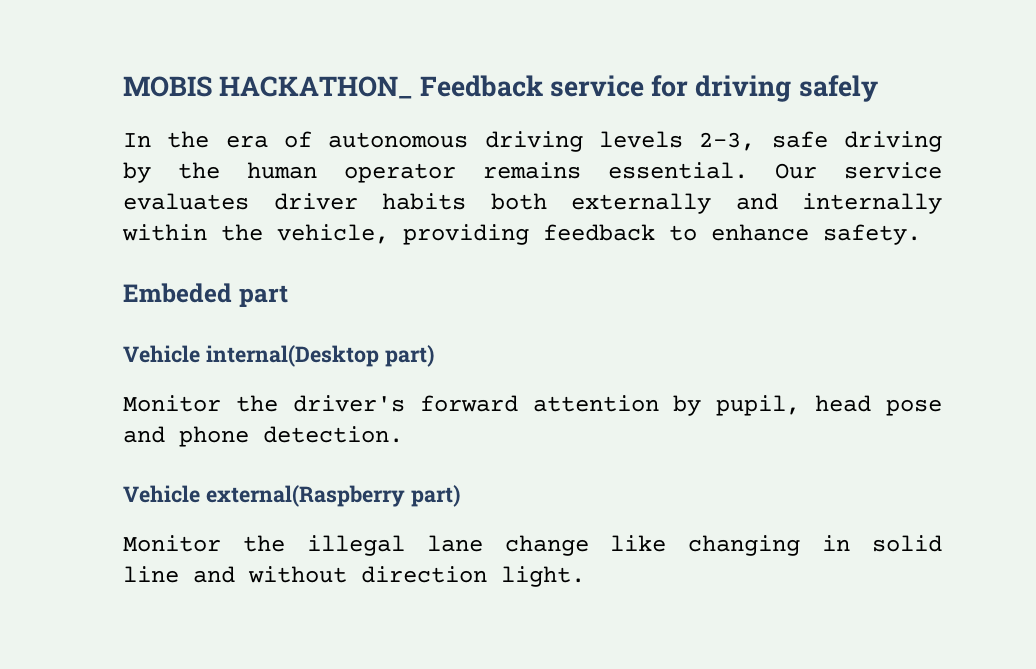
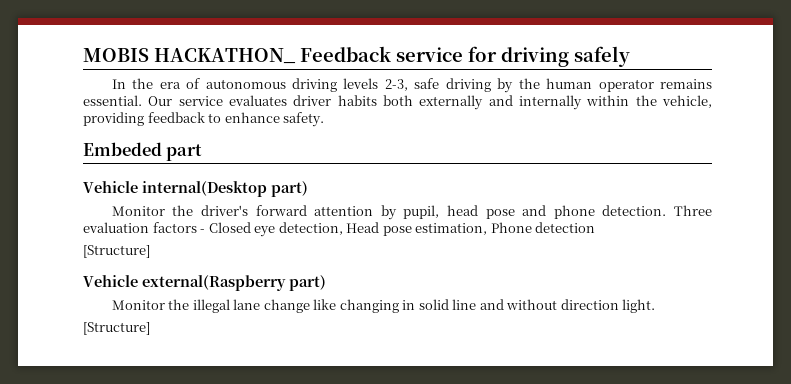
(403, 434) none -> [674,205,712,216] [83,222,596,237] [83,245,150,258] Three evaluation factors - Closed eye detection, Head pose estimation, Phone detection // [Structure]
(585, 576) none -> [83,322,150,335] // [Structure]

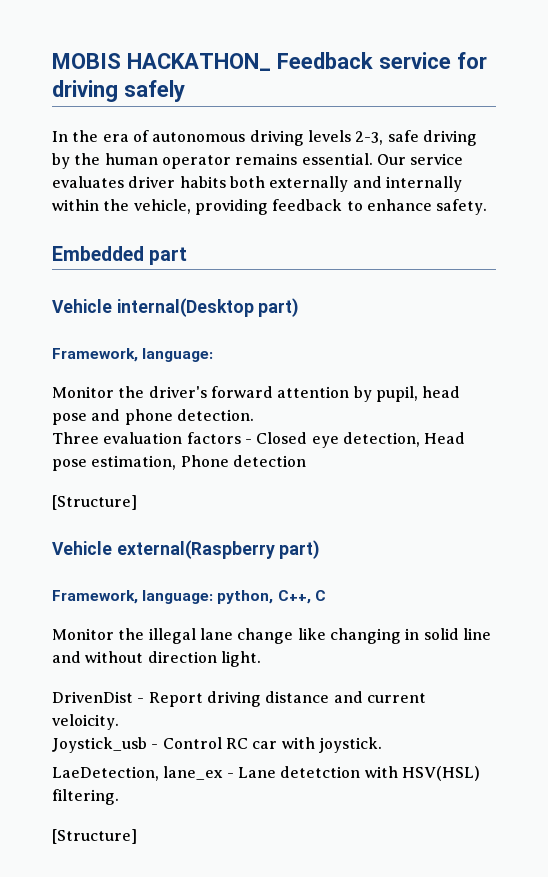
[83,142,162,156] Embeded -> [52,246,144,261] Embedded
(308, 189) none -> [52,348,214,362] // Framework, language:
(667, 210) none -> (254, 415) //
(326, 283) none -> [52,590,326,604] // Framework, language: python, C++, C
(656, 306) none -> [52,691,426,707] [52,714,119,730] [52,737,382,753] [52,766,480,781] [52,789,119,805] // DrivenDist - Report driving distance and current veloicity. // Joystick_usb - Control RC car with joystick. // LaeDetection, lane_ex - Lane detetction with HSV(HSL) filtering.

